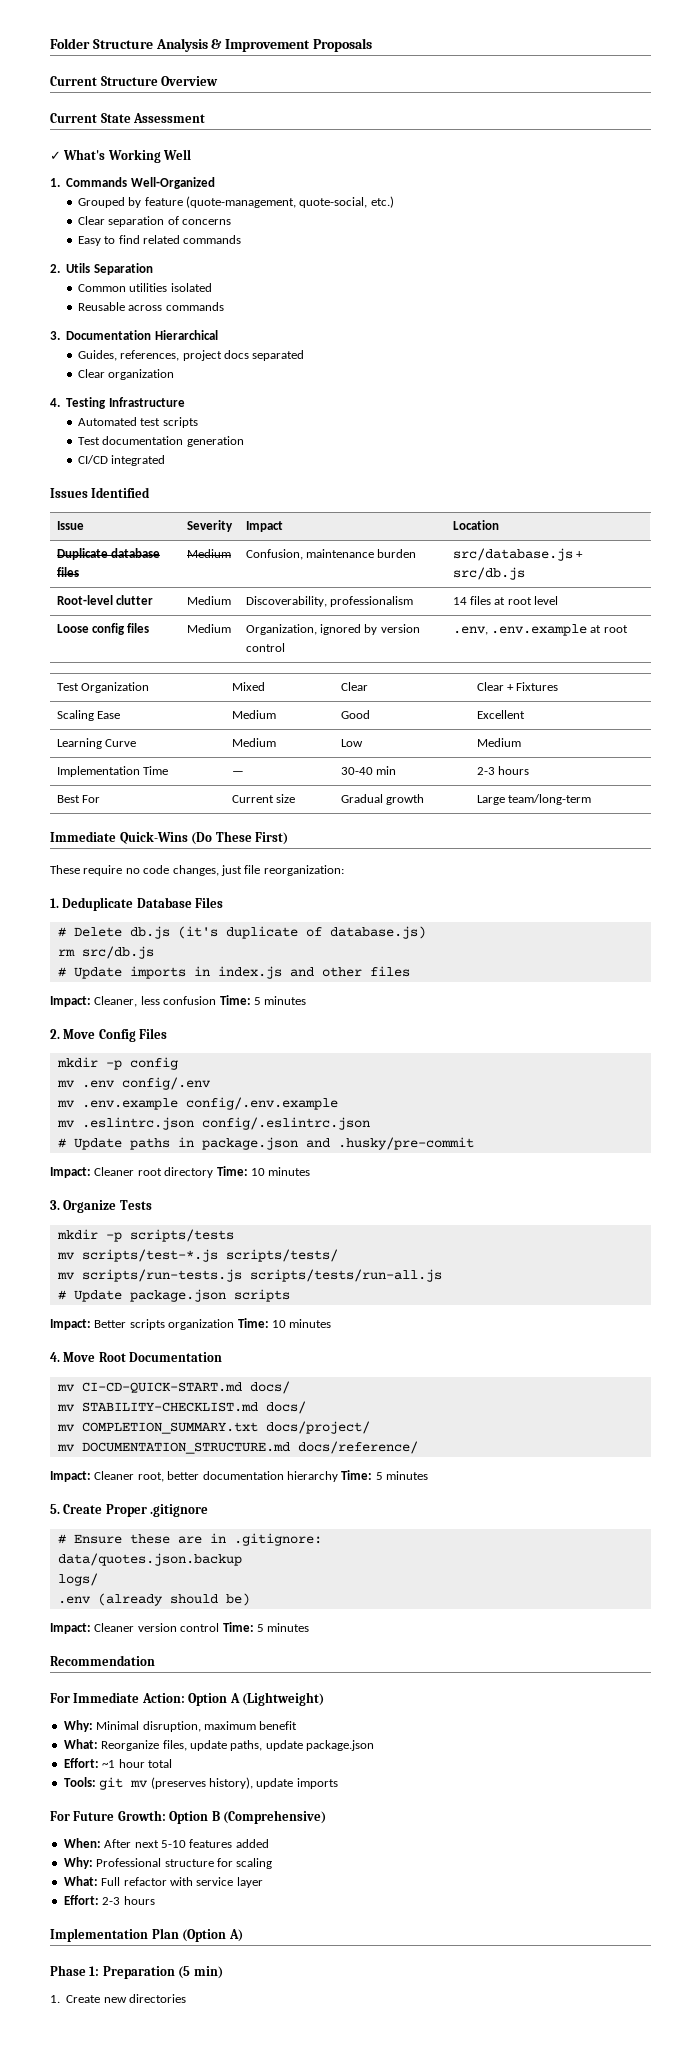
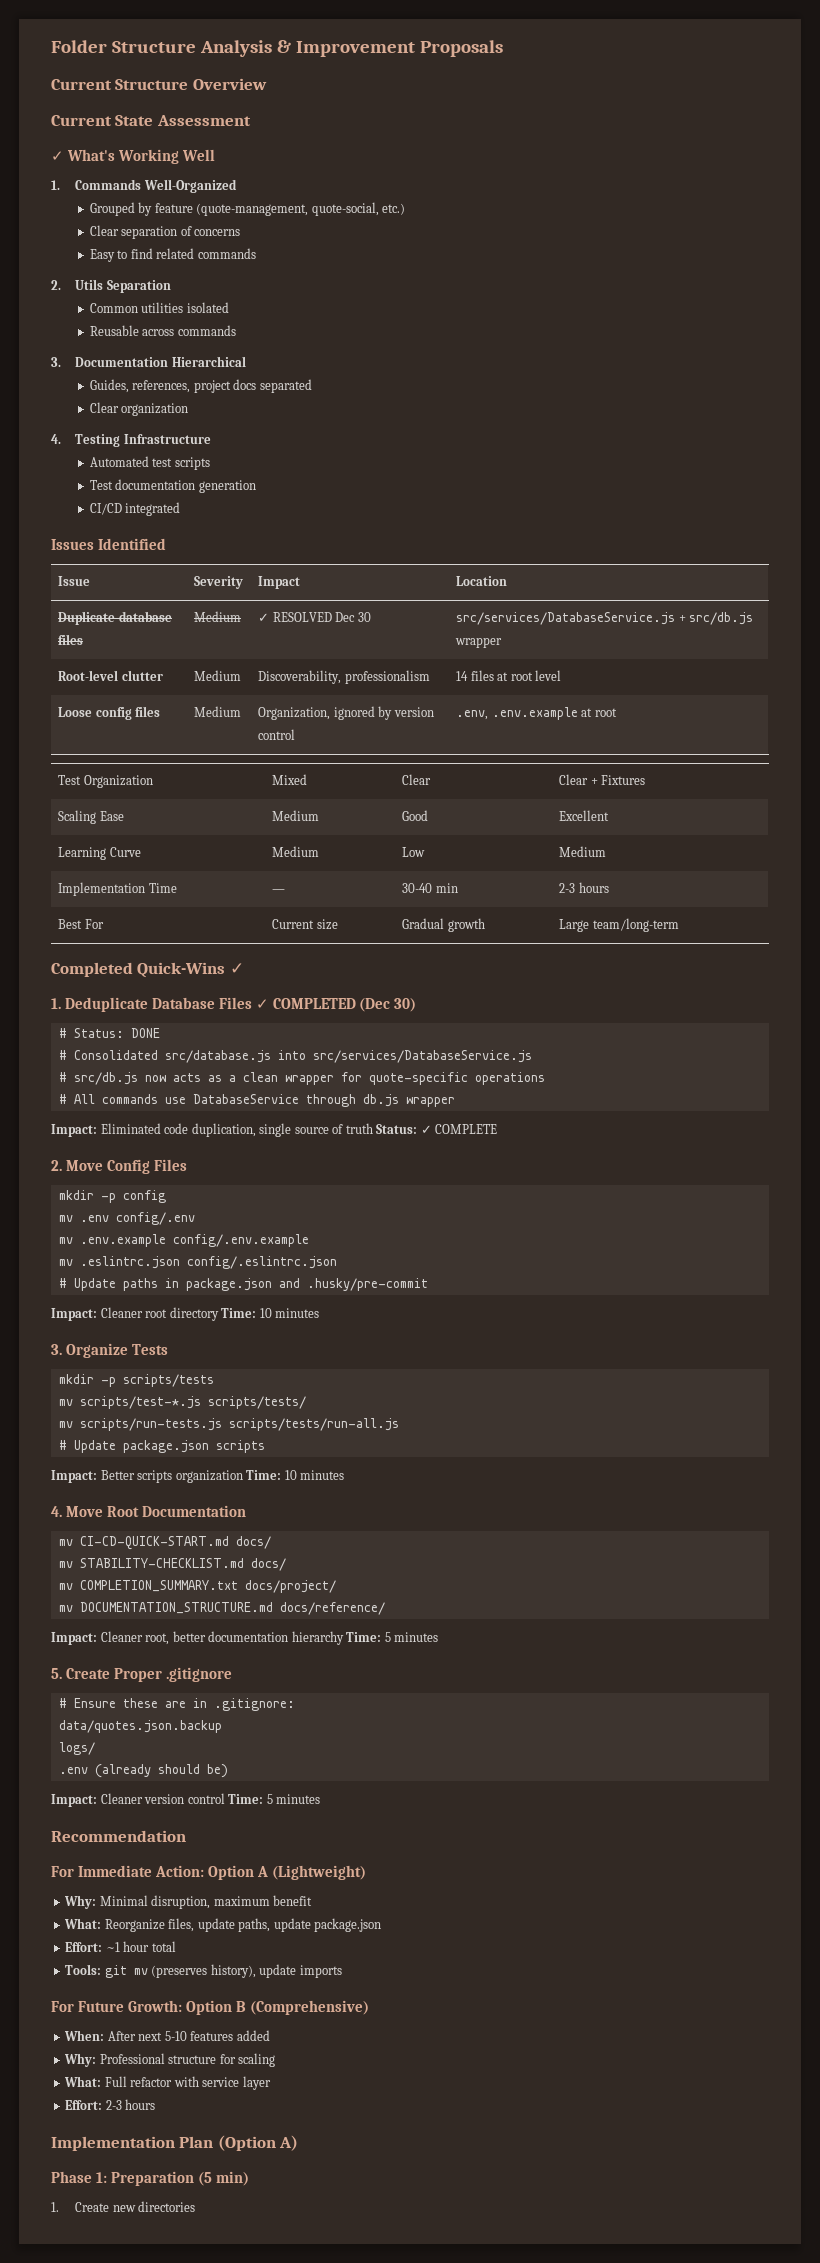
[245,549,417,560] [452,548,573,561] Confusion, maintenance burden | src/database.js -> [258,612,371,622] [456,612,676,625] ✓ RESOLVED Dec 30 | src/services/DatabaseService.js
(525, 573) none -> [455,637,503,648] wrapper
[50,831,289,845] [50,865,344,876] [50,897,224,911] [57,926,426,939] [57,946,154,959] [57,966,410,979] [50,995,307,1007] Immediate Quick-Wins (Do These First) // These require no code changes, just file reorganization: // 1. Deduplicate Database Files // # Delete db.js (it's duplicate of database.js) // rm src/db.js // # Update imports in index.js and other files // Impact: Cleaner, less confusion Time: 5 minutes -> [51,962,244,978] [51,997,417,1012] [58,1028,160,1038] [58,1050,532,1063] [58,1072,545,1085] [58,1094,455,1107] [51,1123,498,1137] Completed Quick-Wins ✓ // 1. Deduplicate Database Files ✓ COMPLETED (Dec 30) // # Status: DONE // # Consolidated src/database.js into src/services/DatabaseService.js // # src/db.js now acts as a clean wrapper for quote-specific operations // # All commands use DatabaseService through db.js wrapper // Impact: Eliminated code duplication, single source of truth Status: ✓ COMPLETE

